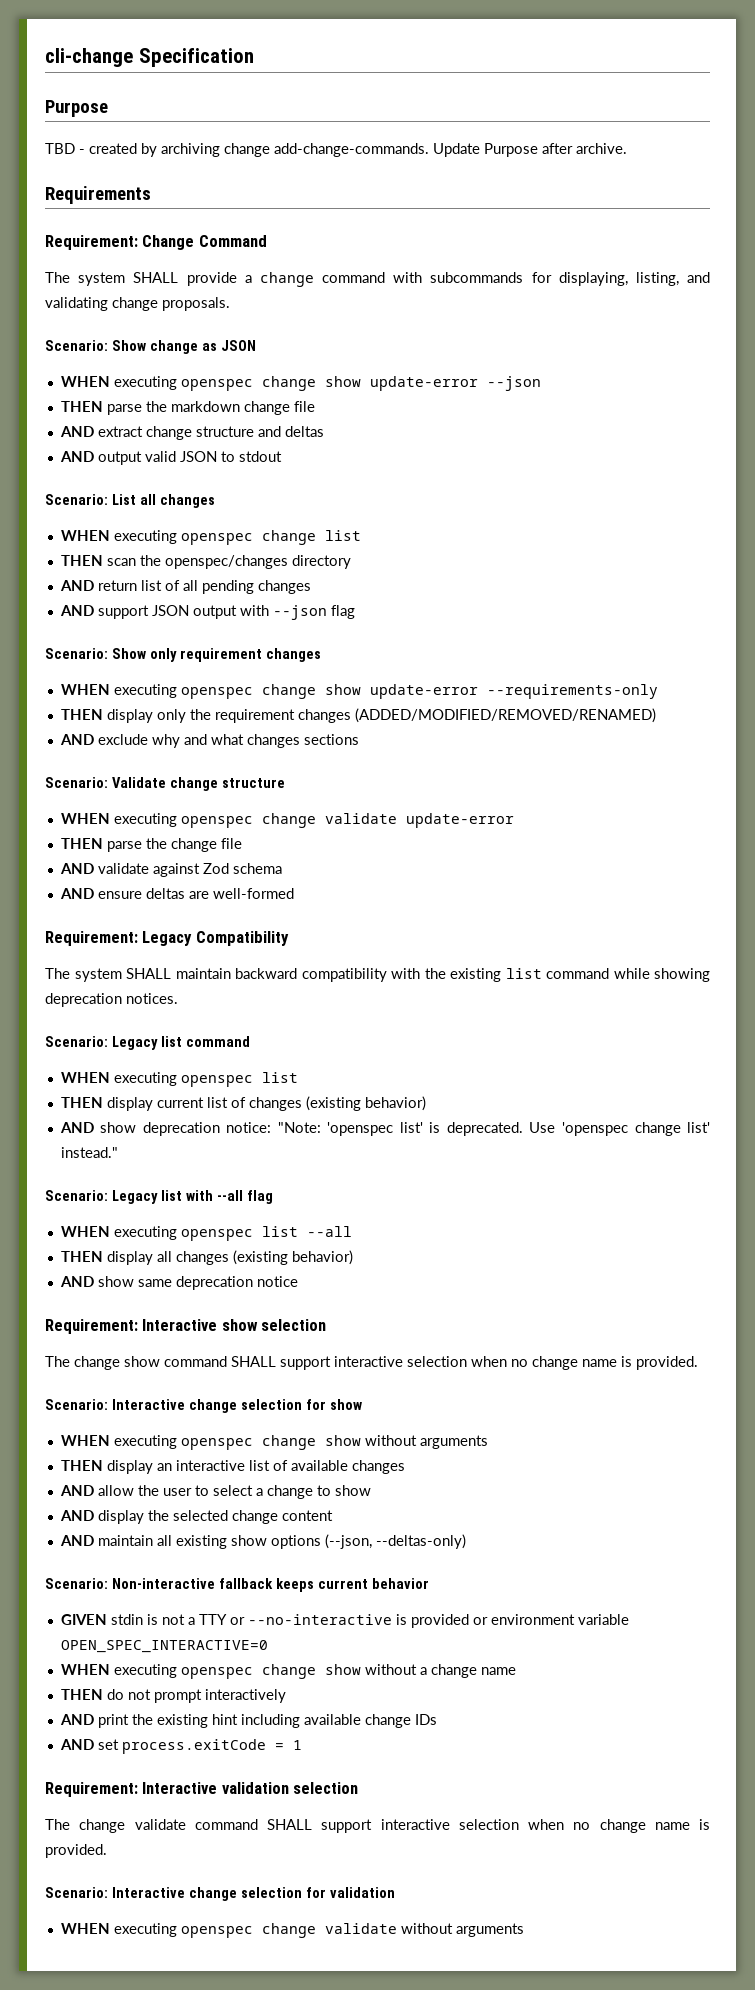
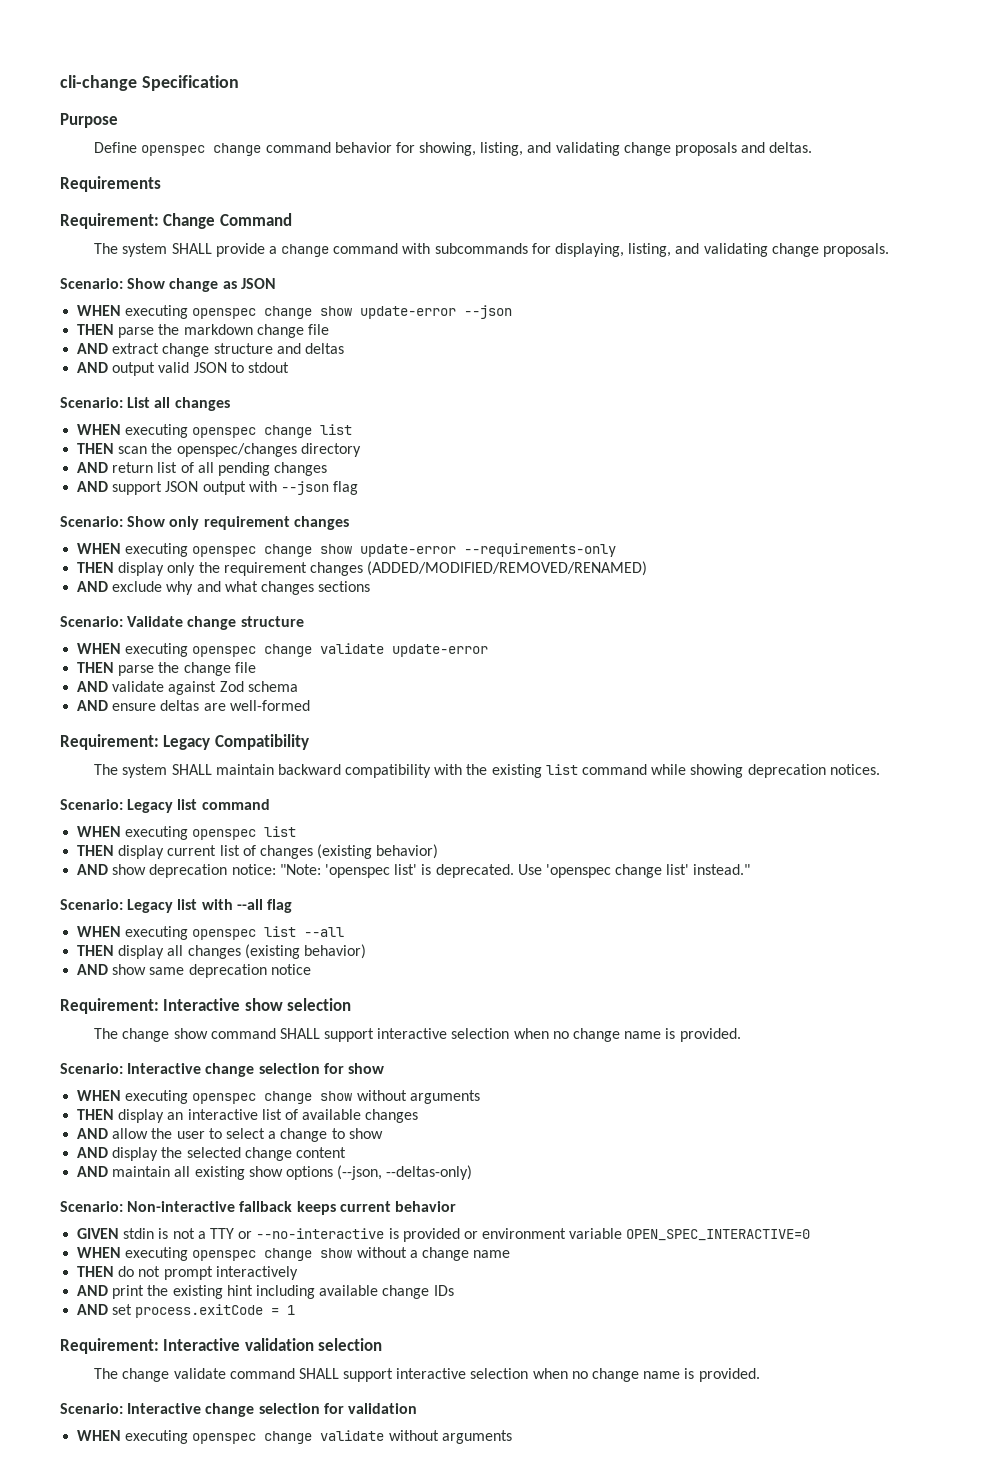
[45,143,627,157] TBD - created by archiving change add-change-commands. Update Purpose after archive. -> [94,142,813,156] Define openspec change command behavior for showing, listing, and validating change proposals and deltas.

